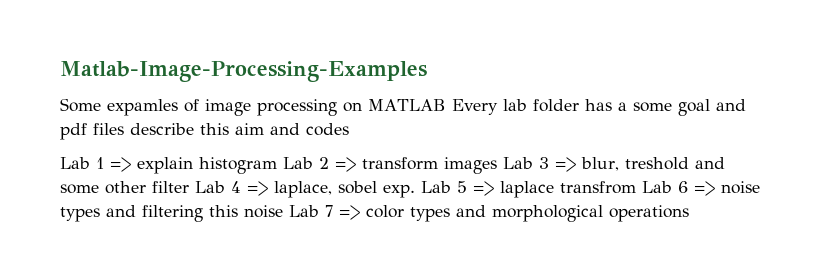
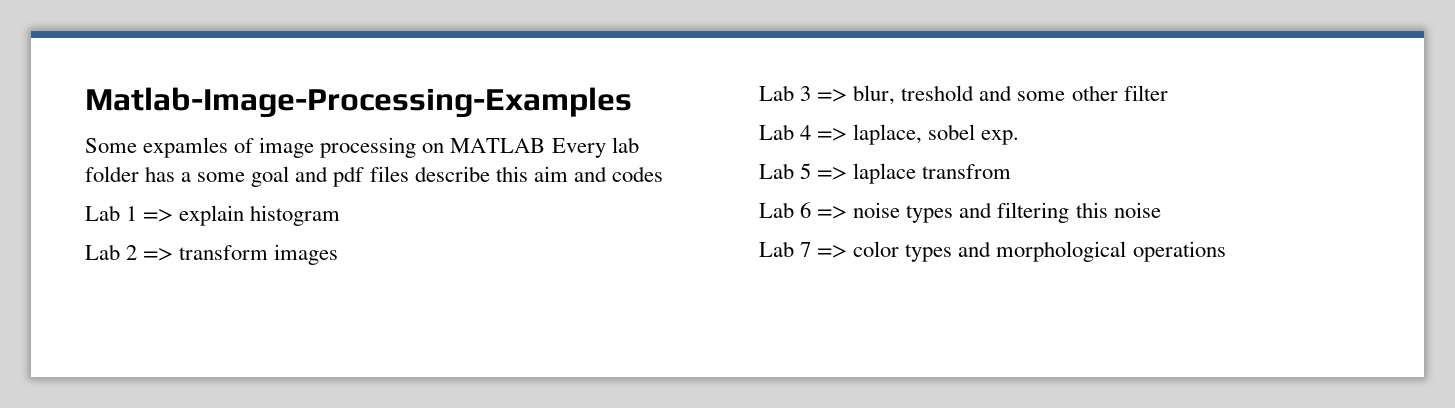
(277, 165) none -> (341, 215) //
(497, 165) none -> (339, 254) //
(189, 187) none -> (1168, 93) //
(415, 191) none -> (1020, 137) //
(636, 187) none -> (1012, 171) //
(283, 211) none -> (1161, 210) //

